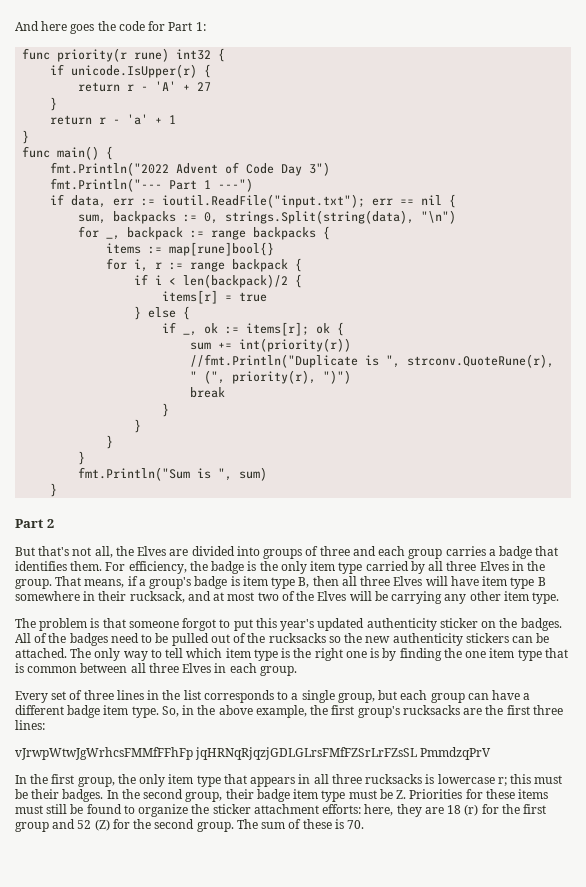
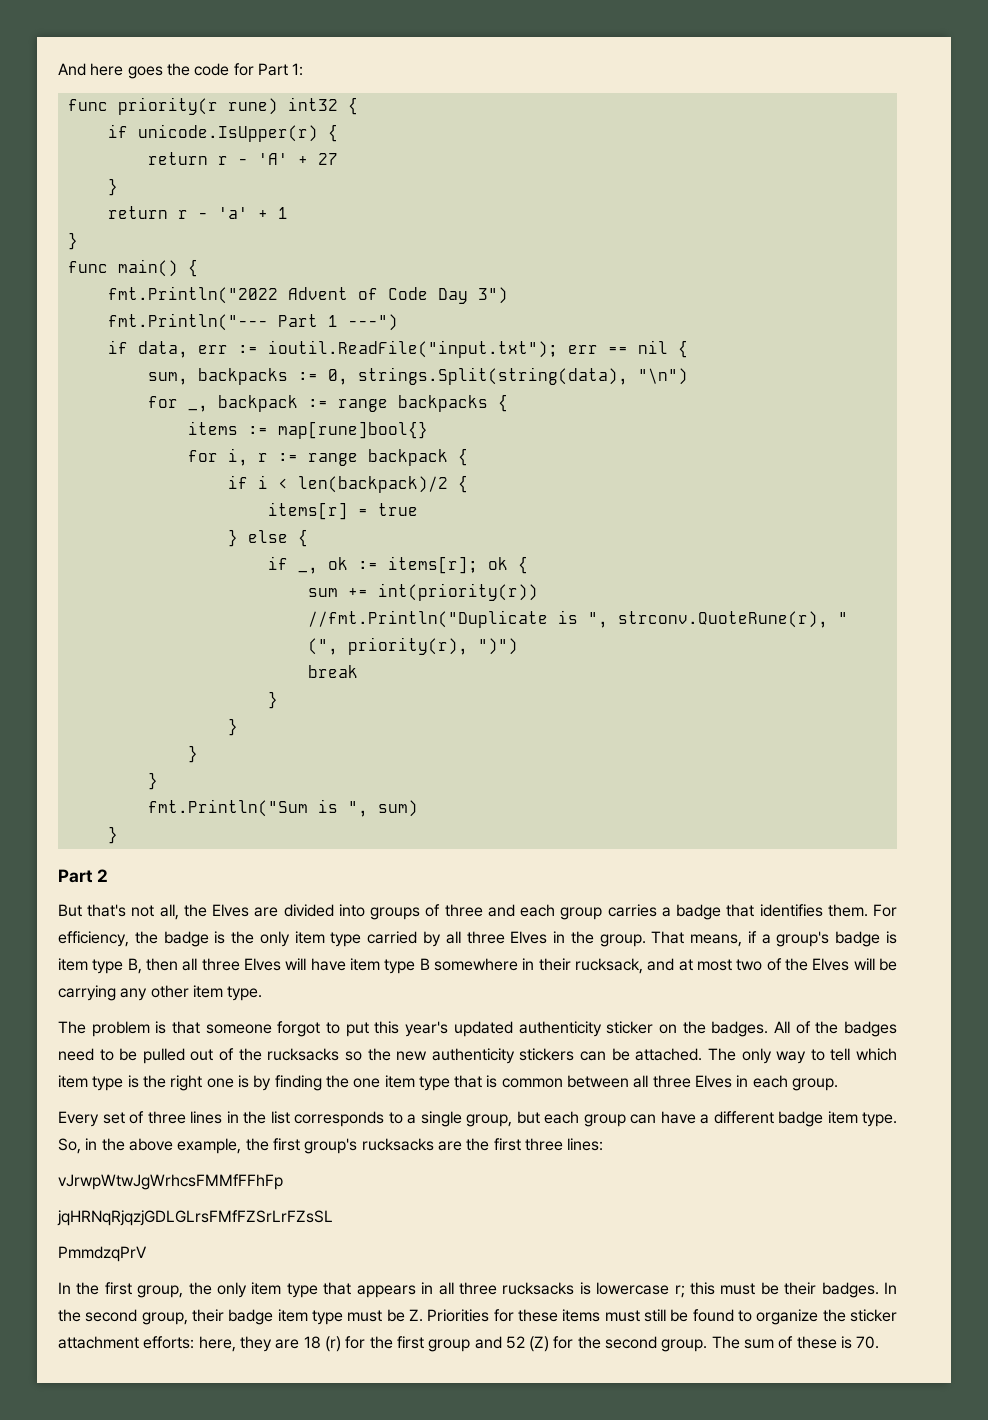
(193, 753) none -> (283, 1182) //
(418, 753) none -> (333, 1218) //

